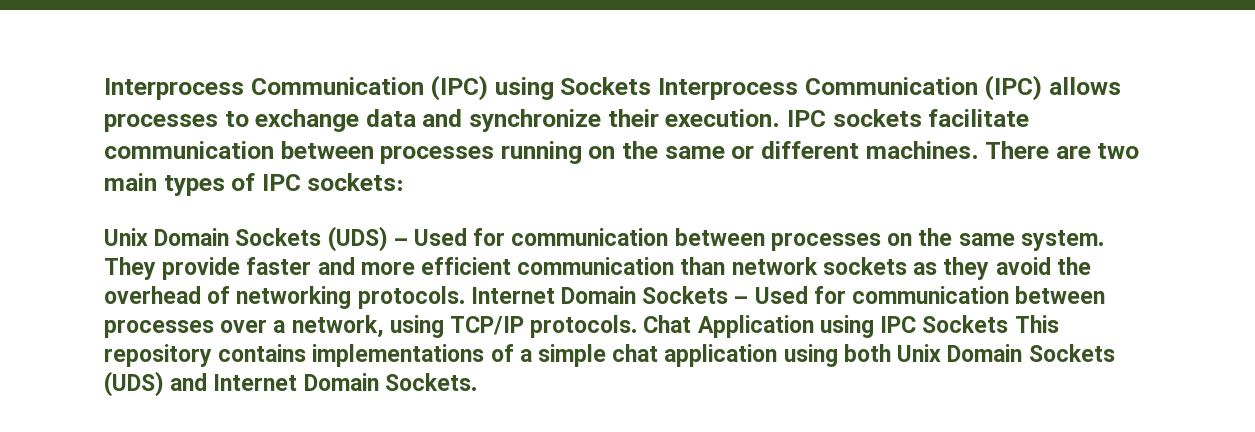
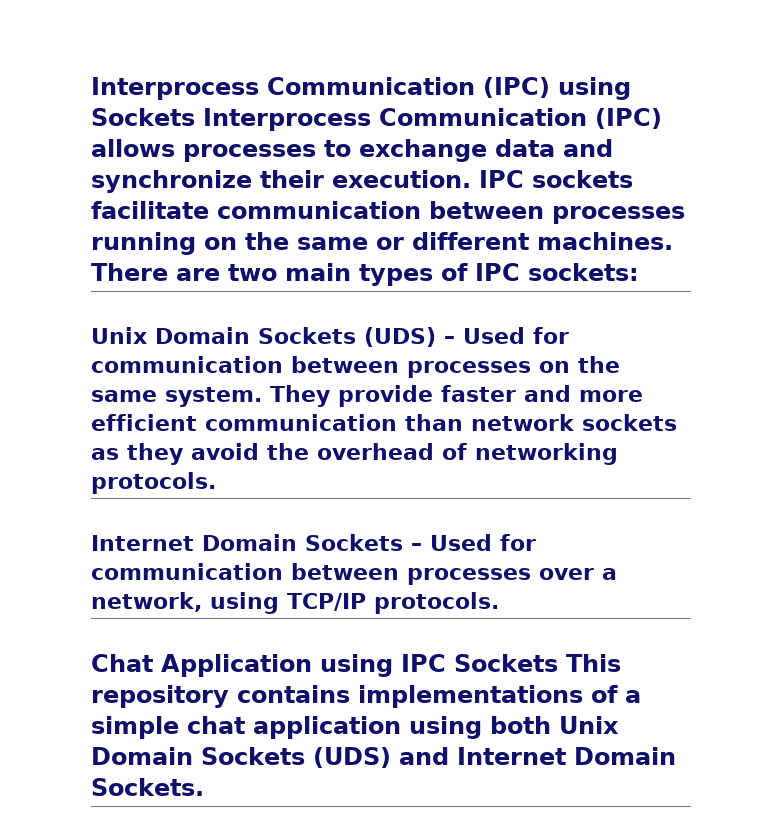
(465, 297) none -> (216, 483) //
(638, 326) none -> (499, 603) //

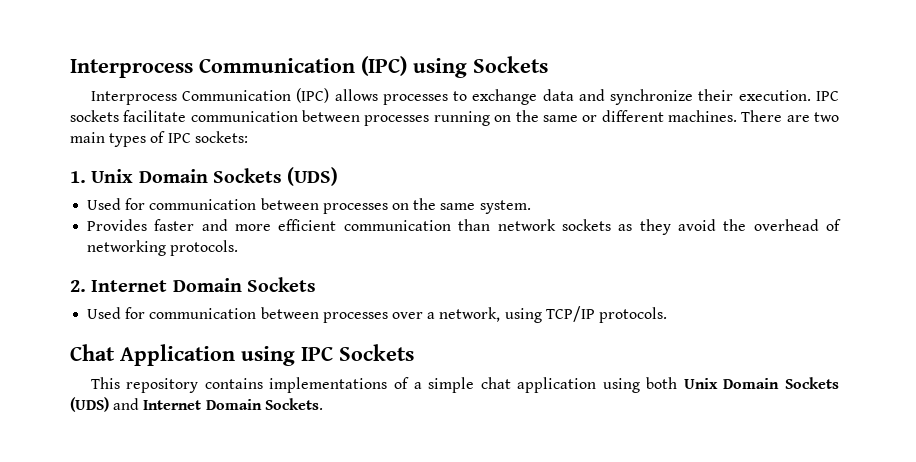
(195, 117) none -> (548, 64) //
[91,327,455,347] Unix Domain Sockets (UDS) – -> [70,167,339,186] 1. Unix Domain Sockets (UDS) //
[270,385,433,407] They provide -> [87,219,148,231] // Provides
(216, 483) none -> [70,280,86,292] 2.
[410,543,422,551] – -> (316, 284) //
(558, 663) none -> (414, 352) //

